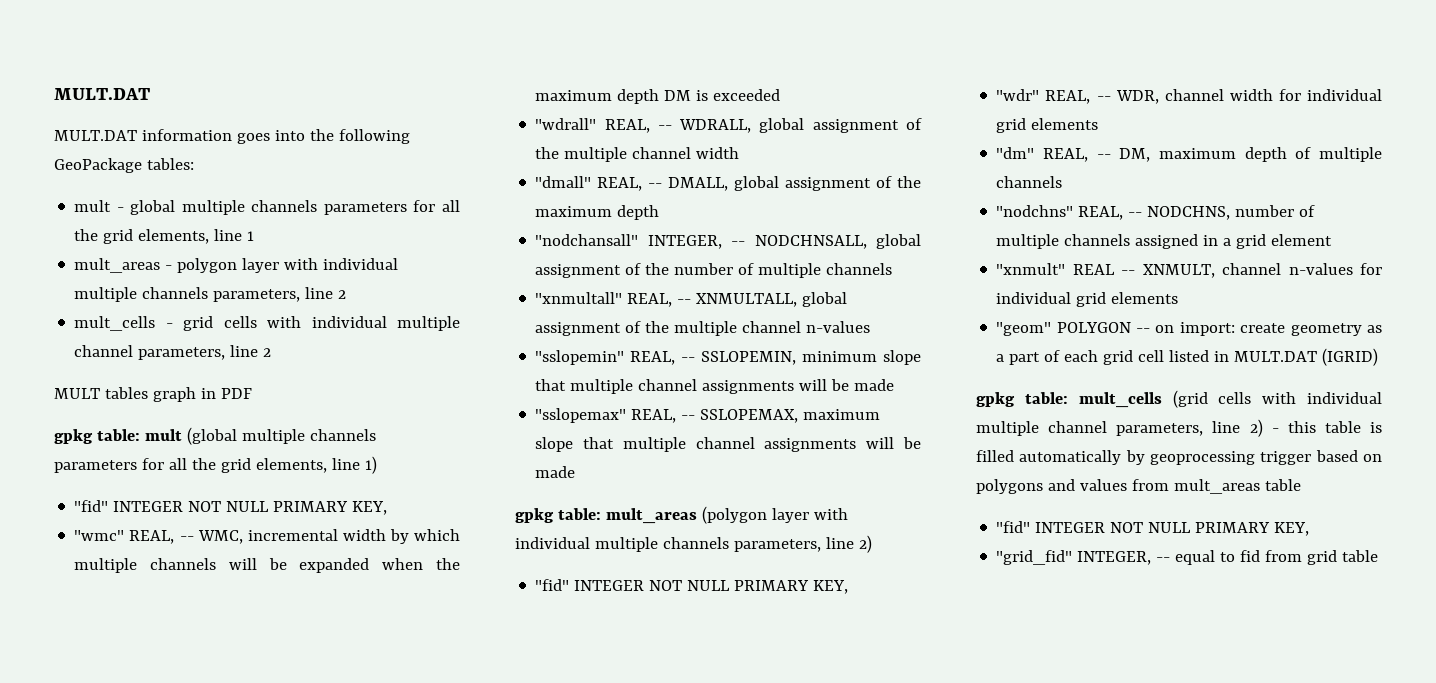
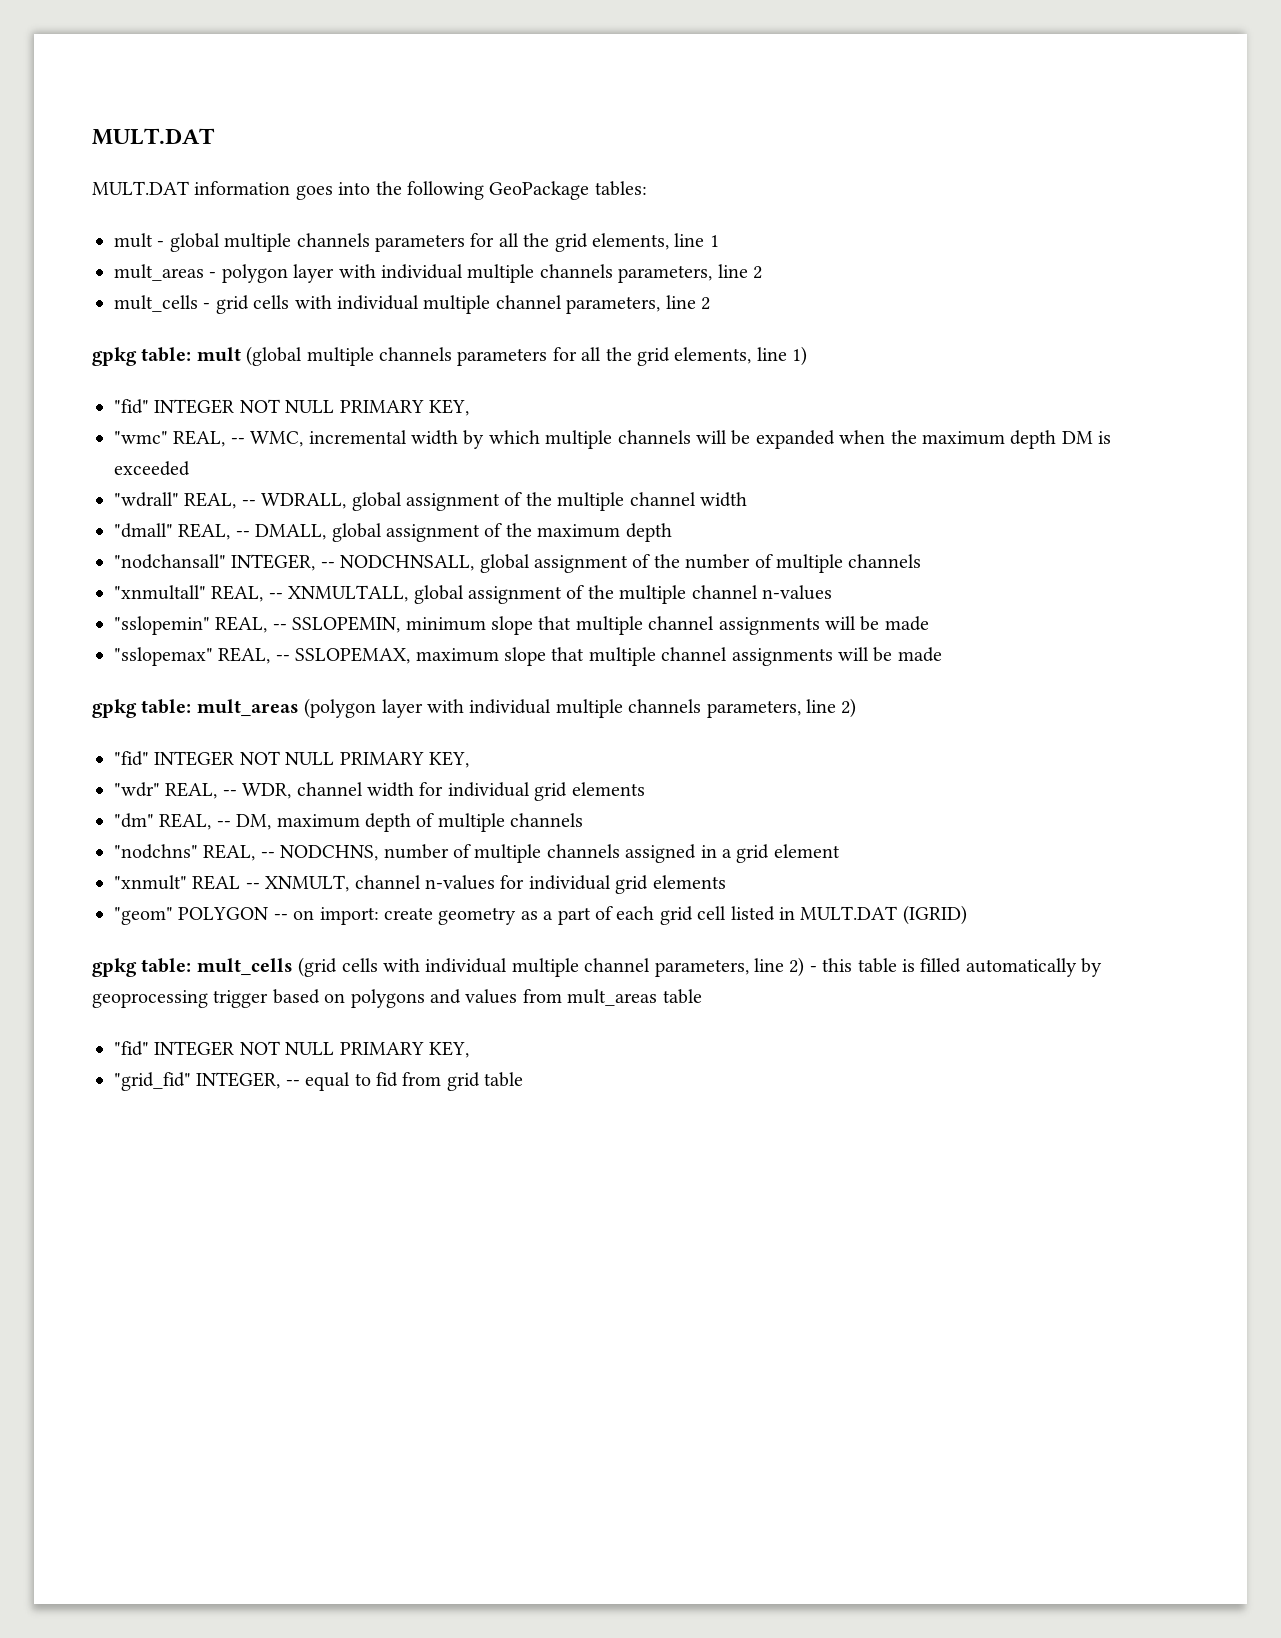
[54,387,252,402] // MULT tables graph in PDF -> (710, 303) none

